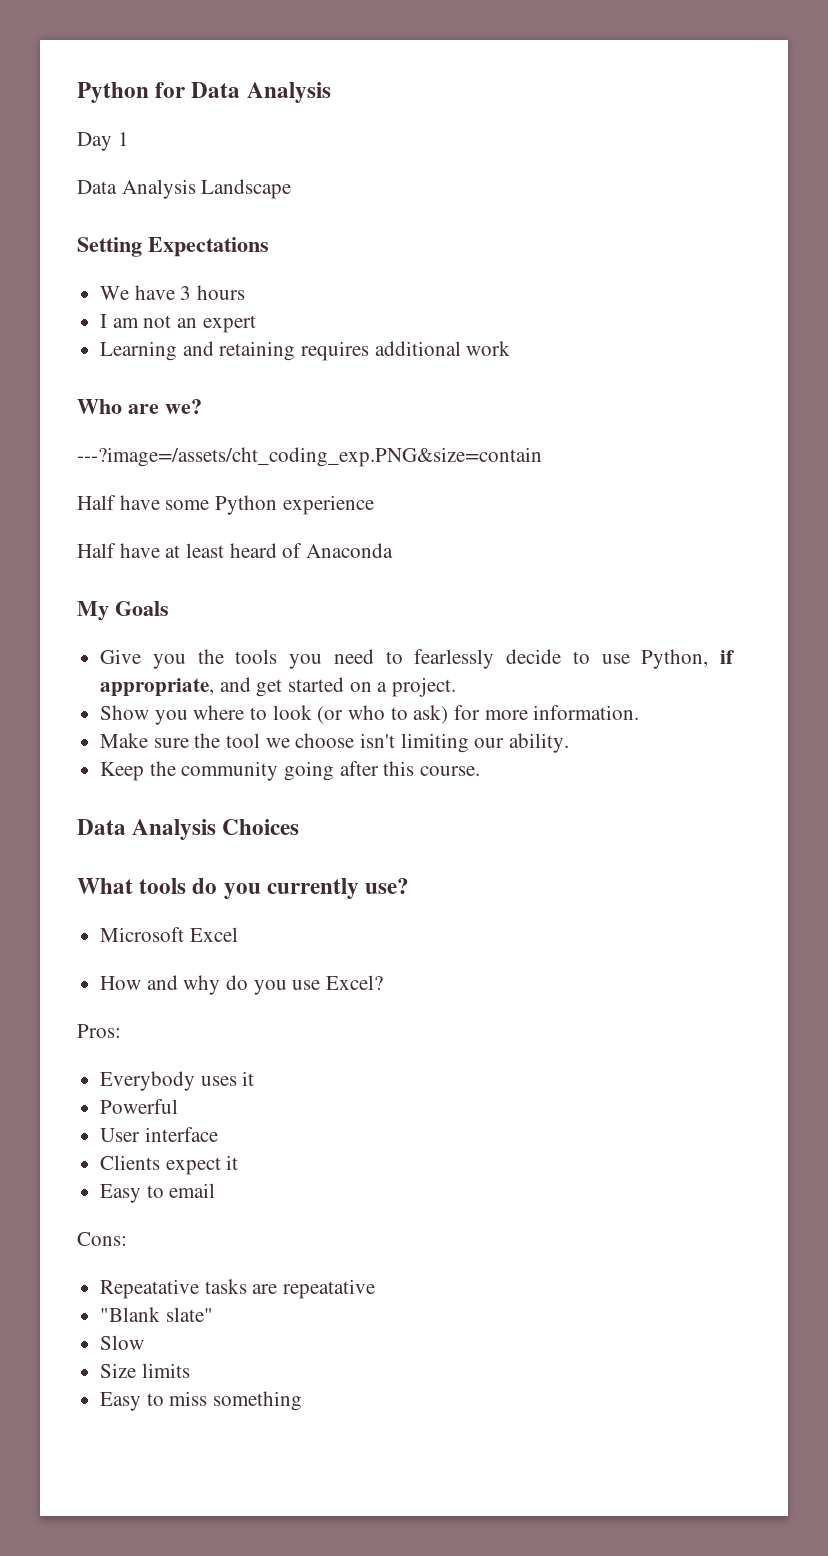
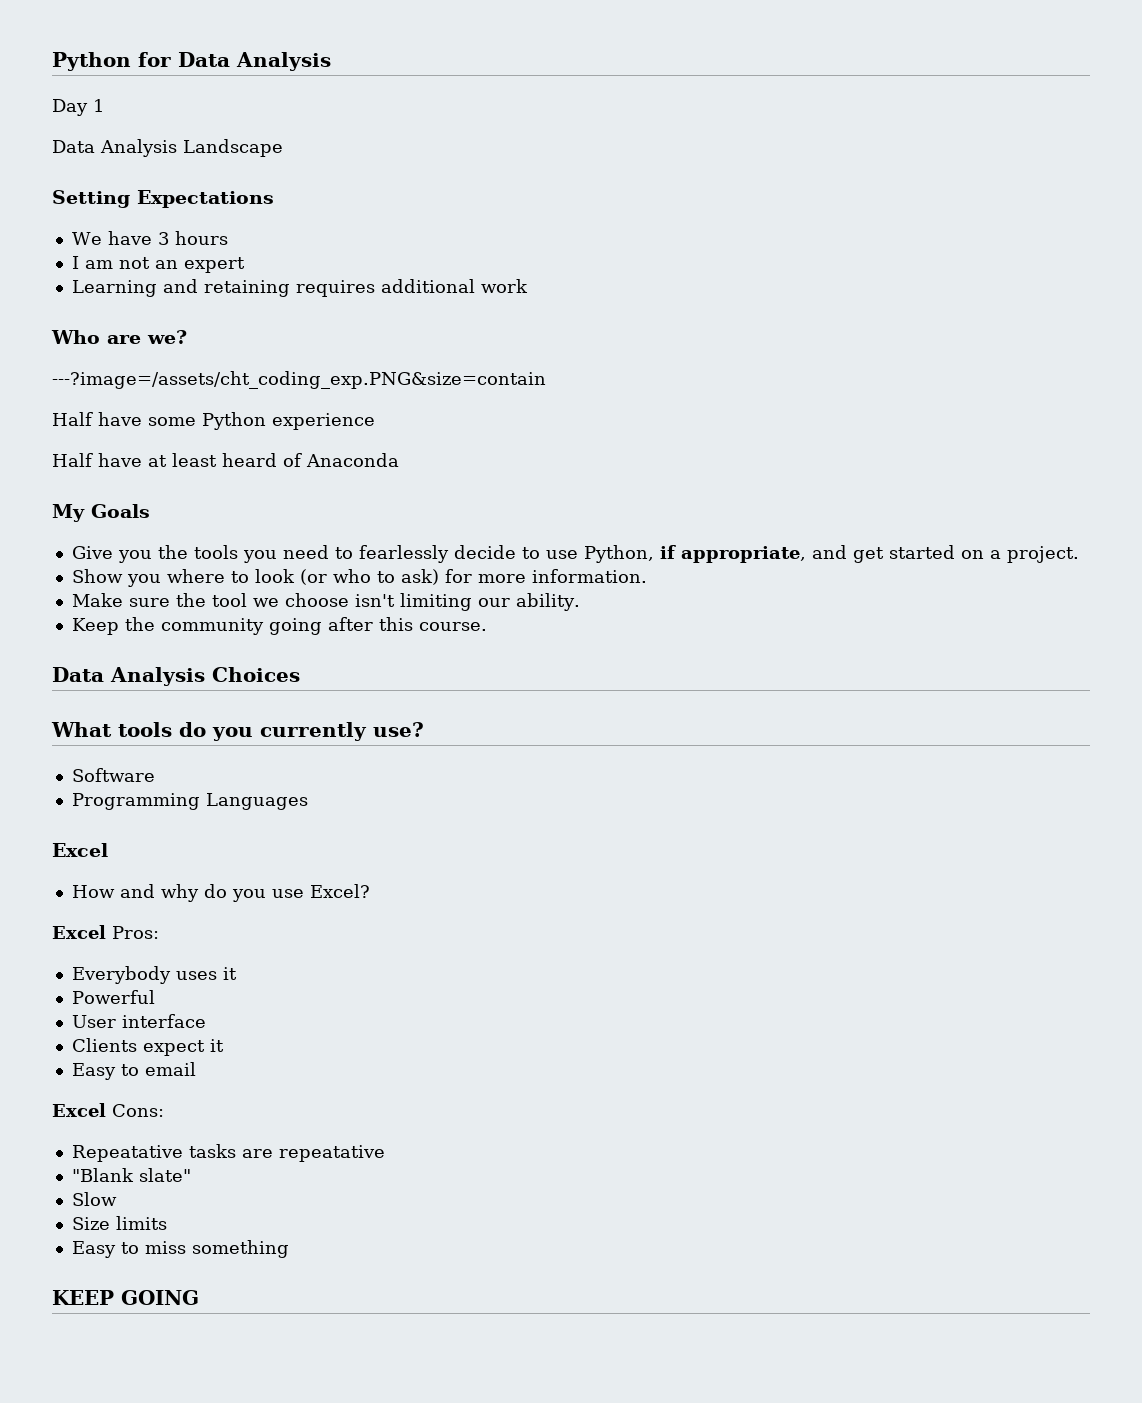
[100,927,185,942] Microsoft -> [71,768,155,782] [71,793,308,810] Software // Programming Languages //
(384, 982) none -> [52,925,106,939] Excel
(216, 1190) none -> [52,1103,106,1117] Excel
(303, 1401) none -> [52,1290,199,1305] // KEEP GOING

